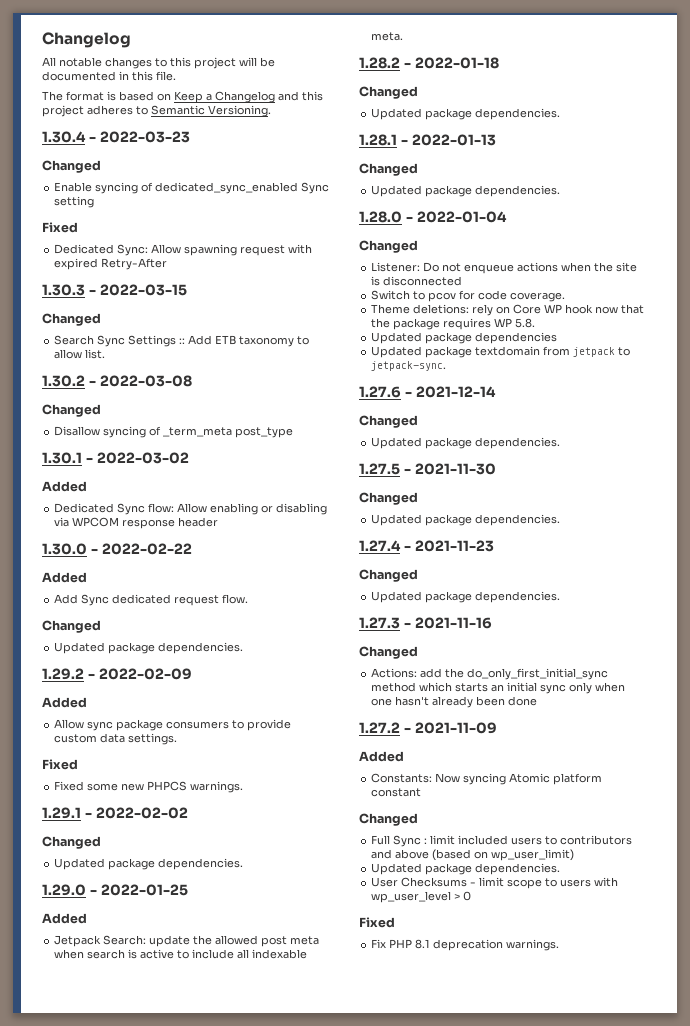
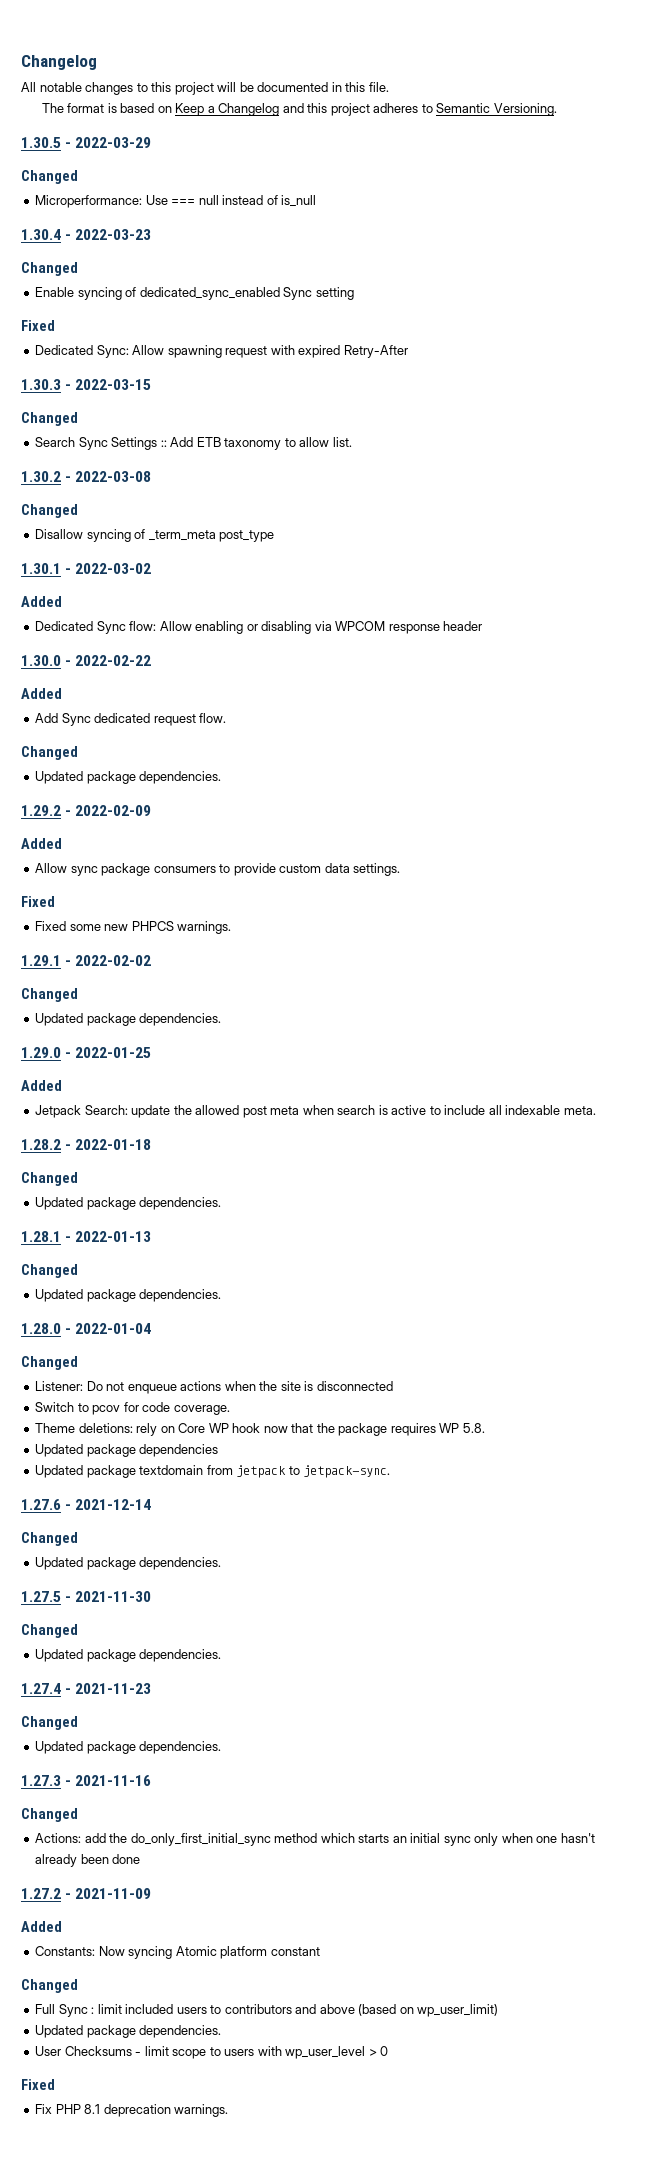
(271, 111) none -> [21,137,152,148] [21,170,78,184] [35,195,317,208] // 1.30.5 - 2022-03-29 // Changed // Microperformance: Use === null instead of is_null

